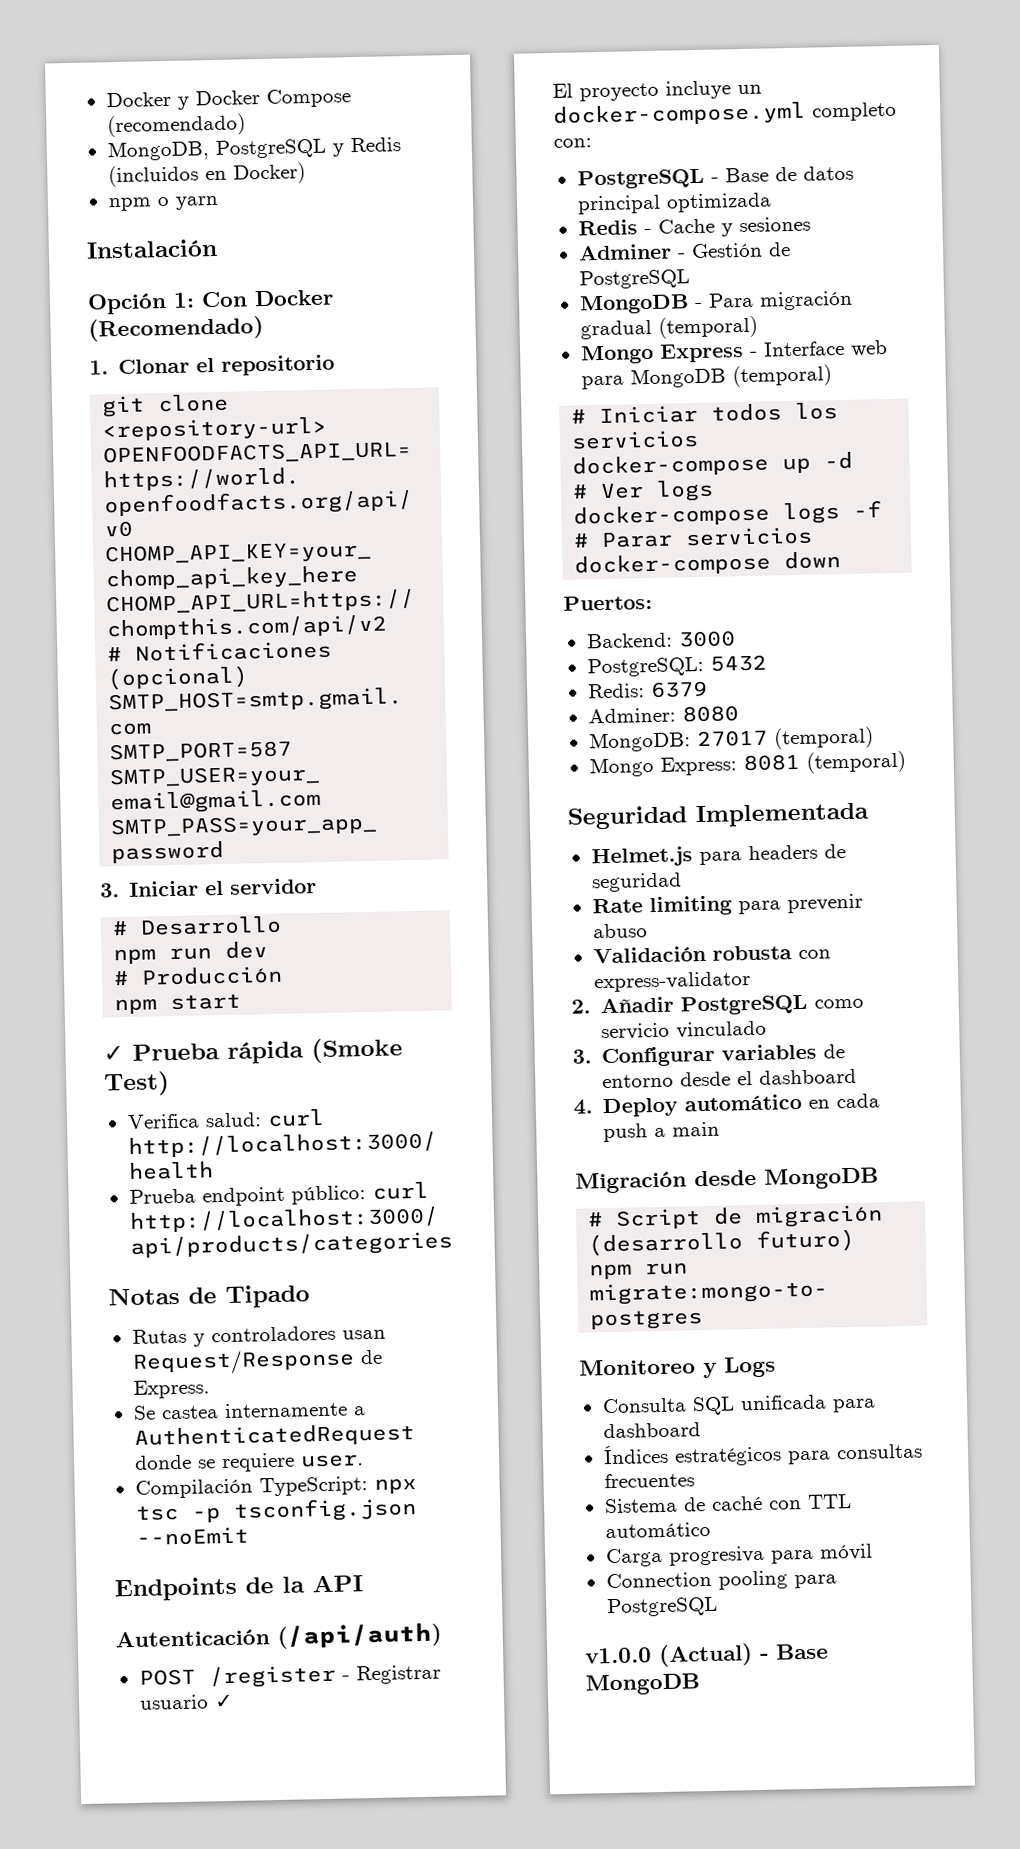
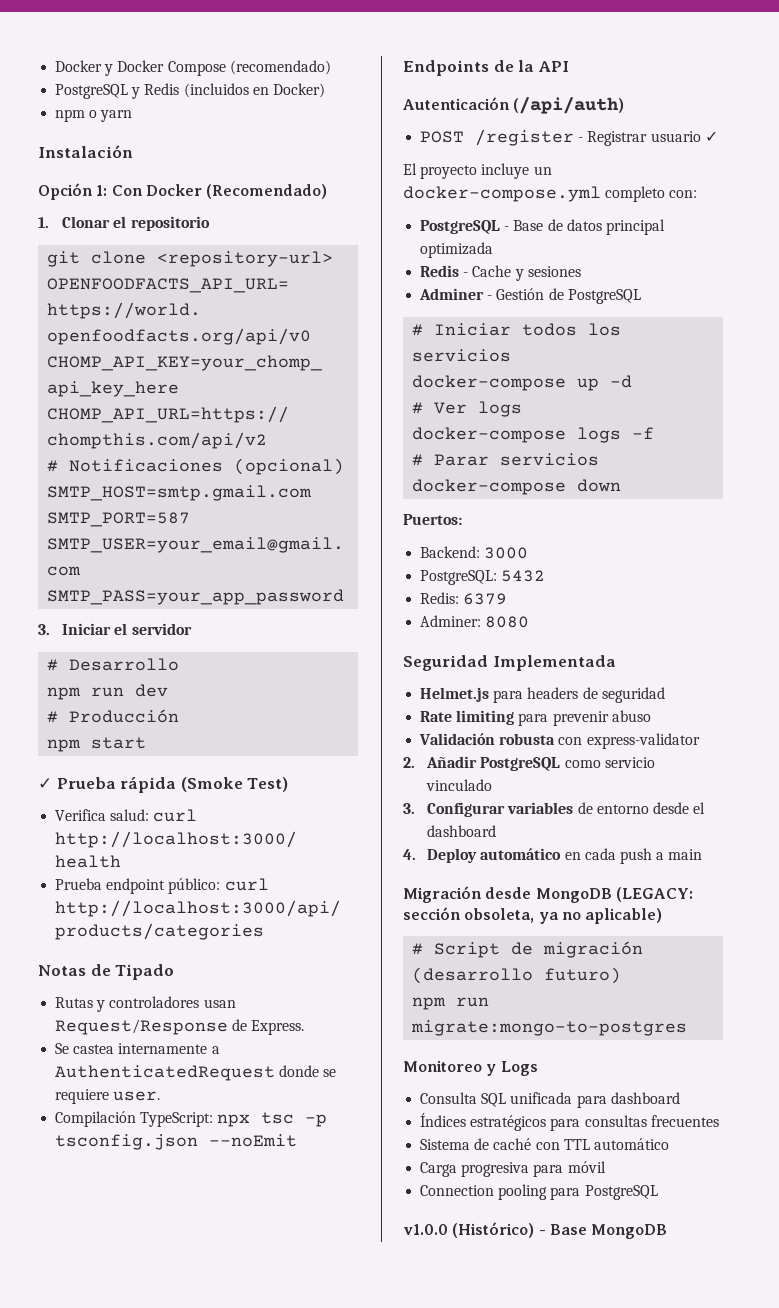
[106,140,210,162] MongoDB, -> (331, 67) none
[578,290,853,315] [579,315,758,340] [580,340,888,365] [580,364,832,390] // MongoDB - Para migración gradual (temporal) // Mongo Express - Interface web para MongoDB (temporal) -> (641, 296) none
[588,726,874,753] [588,750,906,778] // MongoDB: 27017 (temporal) // Mongo Express: 8081 (temporal) -> (530, 622) none
(879, 1178) none -> [615,887,693,902] [403,907,663,924] (LEGACY: sección obsoleta, ya no aplicable)
[658,1643,753,1668] (Actual) -> [452,1222,535,1238] (Histórico)

